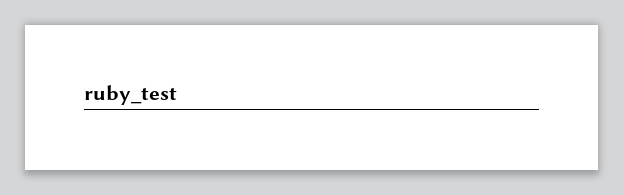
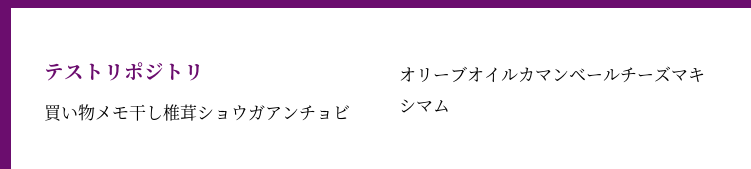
[84,85,177,105] ruby_test -> [44,62,204,81] [44,104,350,122] [399,66,705,83] [399,99,450,113] テストリポジトリ // 買い物メモ干し椎茸ショウガアンチョビオリーブオイルカマンベールチーズマキシマム

